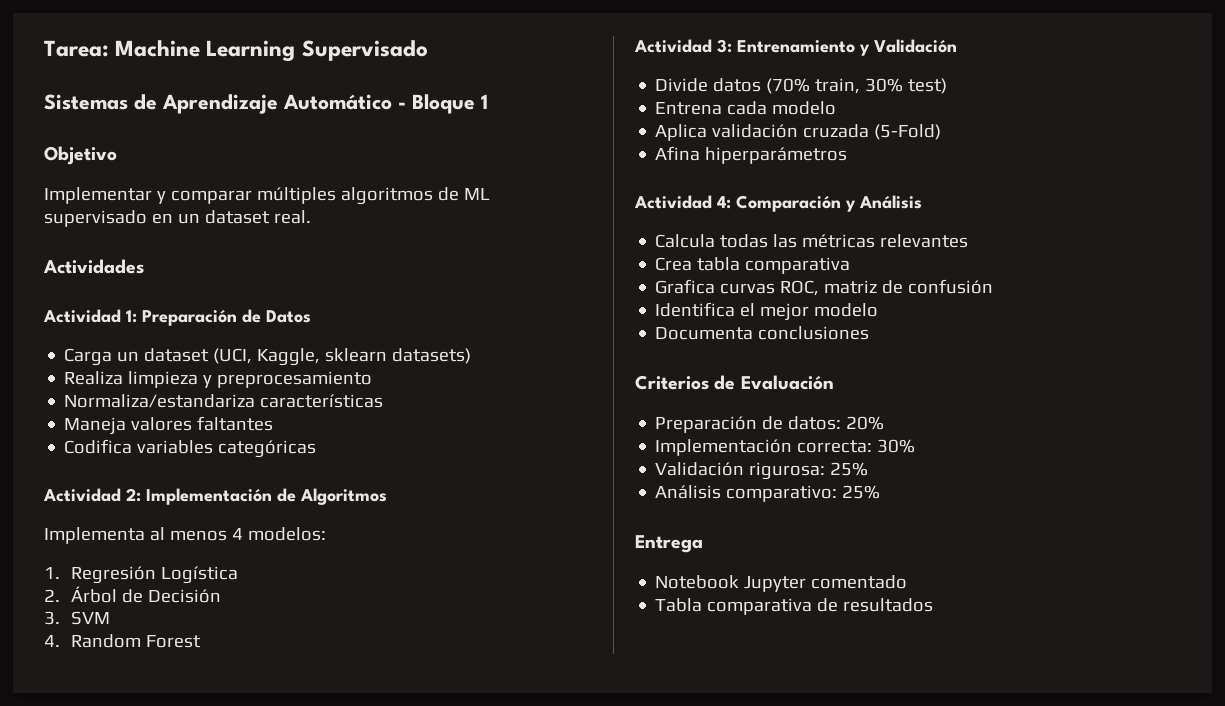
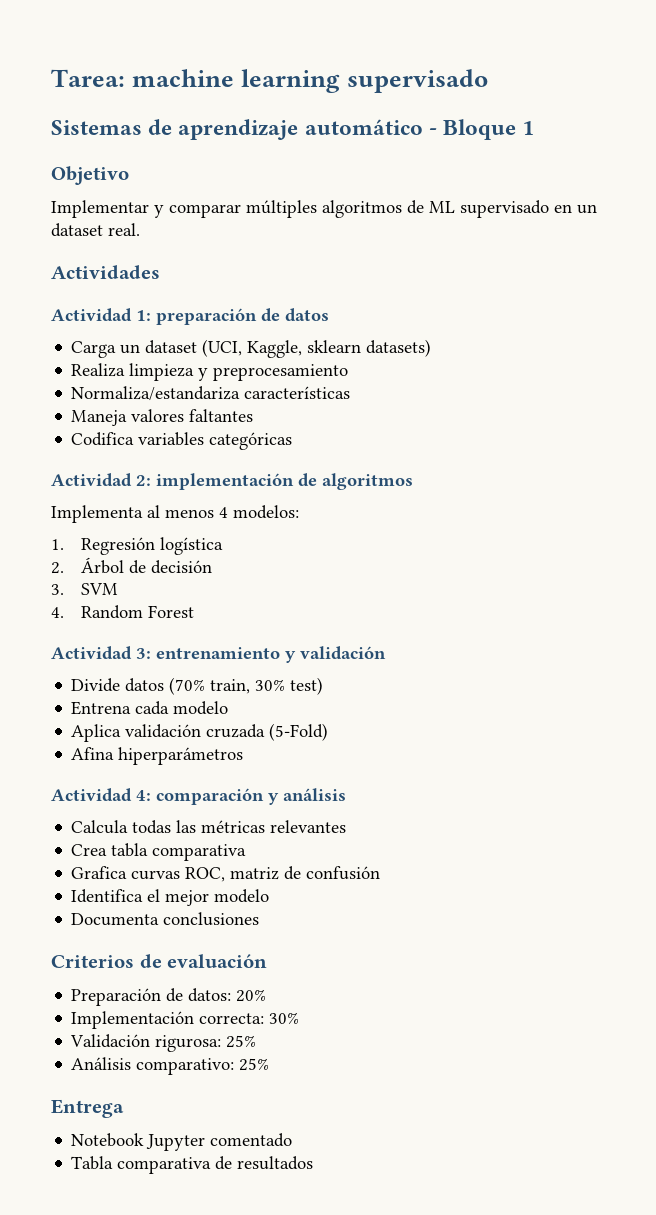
[115,40,428,62] Machine Learning Supervisado -> [132,69,489,93] machine learning supervisado
[162,94,392,114] Aprendizaje Automático -> [178,119,423,140] aprendizaje automático
[142,309,311,326] Preparación de Datos -> [156,308,329,325] preparación de datos
[146,488,387,505] Implementación de Algoritmos -> [156,473,413,490] implementación de algoritmos
[161,566,239,584] Logística -> [159,537,223,555] logística
[148,589,222,603] Decisión -> [150,560,212,574] decisión
[737,39,957,56] Entrenamiento y Validación -> [156,646,386,663] entrenamiento y validación
[736,195,922,212] Comparación y Análisis -> [156,788,346,805] comparación y análisis
[740,375,834,390] Evaluación -> [167,954,268,968] evaluación

